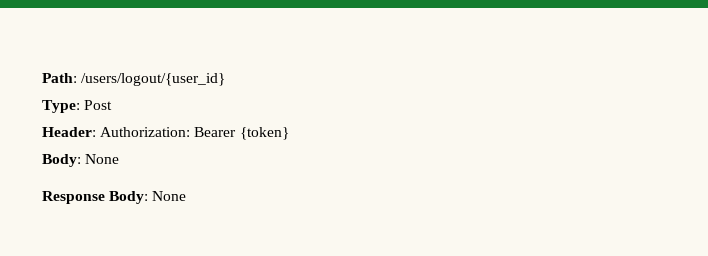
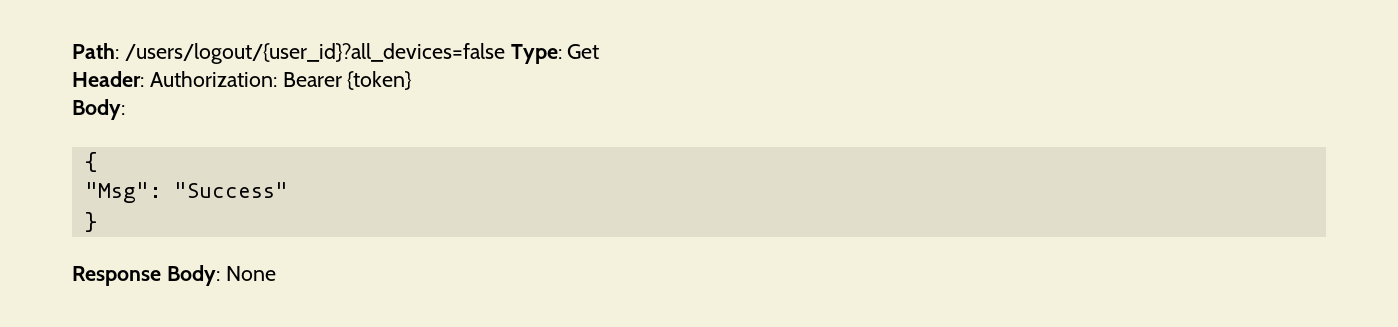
[81,73,226,86] [42,100,113,113] /users/logout/{user_id} // Type: Post -> [124,43,600,64] /users/logout/{user_id}?all_devices=false Type: Get
[42,154,120,167] Body: None -> [72,99,125,120] [84,152,97,172] [84,182,288,203] [84,212,97,232] Body: // { // "Msg": "Success" // }

